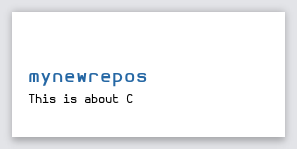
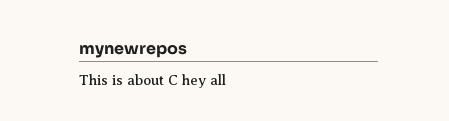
(133, 98) none -> [182,74,226,88] hey all

